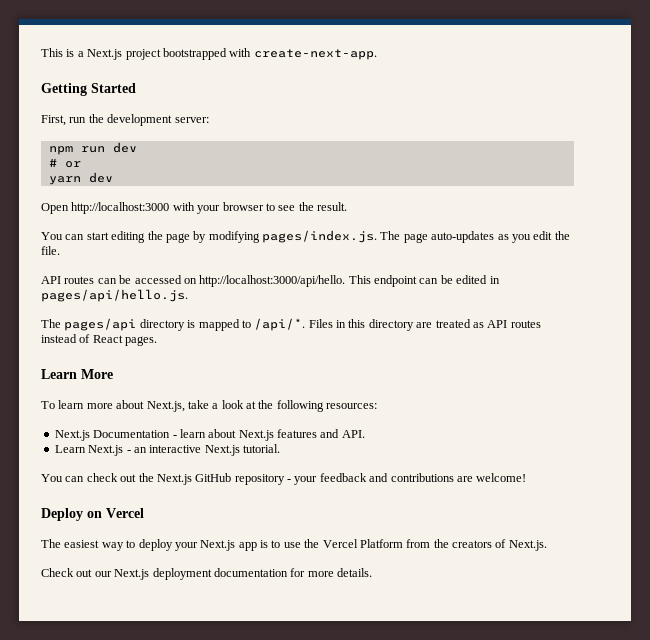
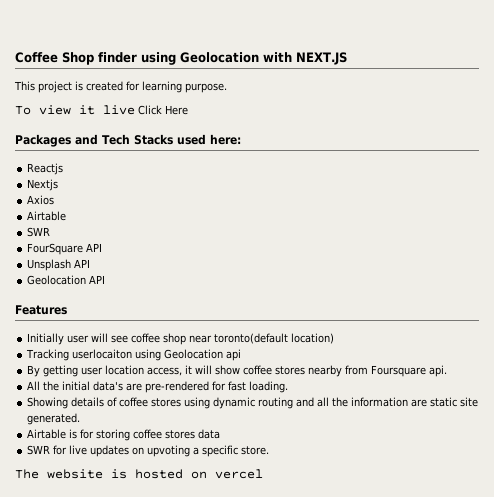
[41,48,377,60] [41,83,136,96] [41,114,209,126] [48,142,137,155] [48,158,81,168] [48,172,113,185] [41,202,347,214] [41,230,570,243] [41,246,60,255] [41,275,500,287] [41,289,188,302] [41,318,541,331] [41,334,158,346] [41,369,113,379] [41,400,378,412] [54,429,365,441] [54,444,280,456] [41,473,527,485] [41,508,144,521] [41,539,547,551] [41,568,372,580] This is a Next.js project bootstrapped with create-next-app. // Getting Started // First, run the development server: // npm run dev // # or // yarn dev // Open http://localhost:3000 with your browser to see the result. // You can start editing the page by modifying pages/index.js. The page auto-updates as you edit the file. // API routes can be accessed on http://localhost:3000/api/hello. This endpoint can be edited in pages/api/hello.js. // The pages/api directory is mapped to /api/*. Files in this directory are treated as API routes instead of React pages. // Learn More // To learn more about Next.js, take a look at the following resources: // Next.js Documentation - learn about Next.js features and API. // Learn Next.js - an interactive Next.js tutorial. // You can check out the Next.js GitHub repository - your feedback and contributions are welcome! // Deploy on Vercel // The easiest way to deploy your Next.js app is to use the Vercel Platform from the creators of Next.js. // Check out our Next.js deployment documentation for more details. -> [15,52,347,65] [14,81,227,93] [15,105,188,115] [15,134,241,147] [27,163,64,175] [27,179,59,191] [27,195,55,205] [27,211,67,221] [27,227,51,237] [27,243,103,255] [27,259,91,271] [27,275,106,285] [15,305,67,315] [27,333,335,345] [26,349,242,361] [27,365,448,377] [27,381,289,393] [27,397,479,409] [27,413,81,425] [27,429,221,441] [27,445,270,457] [15,469,263,479] Coffee Shop finder using Geolocation with NEXT.JS // This project is created for learning purpose. // To view it live Click Here // Packages and Tech Stacks used here: // Reactjs // Nextjs // Axios // Airtable // SWR // FourSquare API // Unsplash API // Geolocation API // Features // Initially user will see coffee shop near toronto(default location) // Tracking userlocaiton using Geolocation api // By getting user location access, it will show coffee stores nearby from Foursquare api. // All the initial data's are pre-rendered for fast loading. // Showing details of coffee stores using dynamic routing and all the information are static site generated. // Airtable is for storing coffee stores data // SWR for live updates on upvoting a specific store. // The website is hosted on vercel

